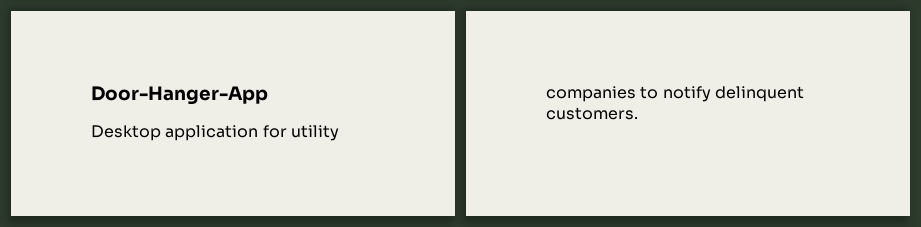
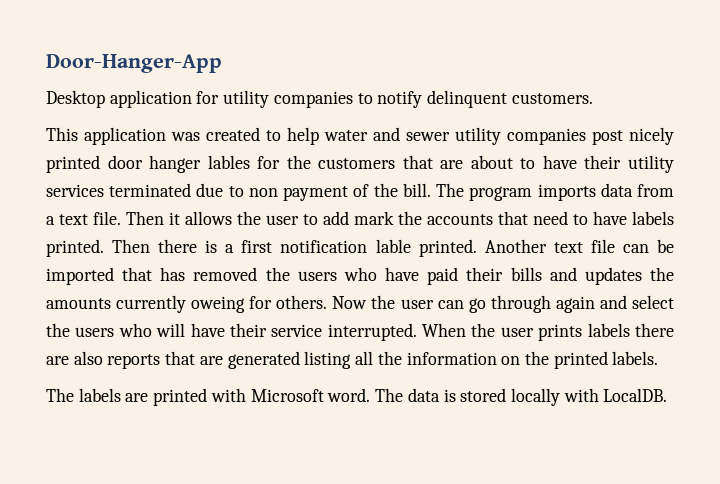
(638, 113) none -> [46,127,674,145] [46,155,675,173] [46,183,674,201] [46,211,674,225] [46,239,675,257] [46,267,674,285] [46,295,675,313] [46,323,675,341] [46,351,659,369] [46,388,668,406] // This application was created to help water and sewer utility companies post nicely printed door hanger lables for the customers that are about to have their utility services terminated due to non payment of the bill. The program imports data from a text file. Then it allows the user to add mark the accounts that need to have labels printed. Then there is a first notification lable printed. Another text file can be imported that has removed the users who have paid their bills and updates the amounts currently oweing for others. Now the user can go through again and select the users who will have their service interrupted. When the user prints labels there are also reports that are generated listing all the information on the printed labels. // The labels are printed with Microsoft word. The data is stored locally with LocalDB.

